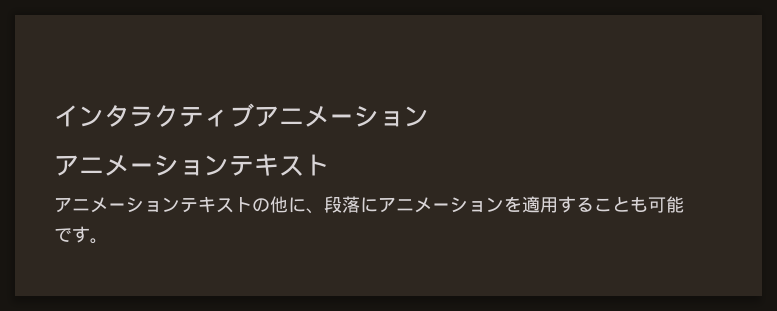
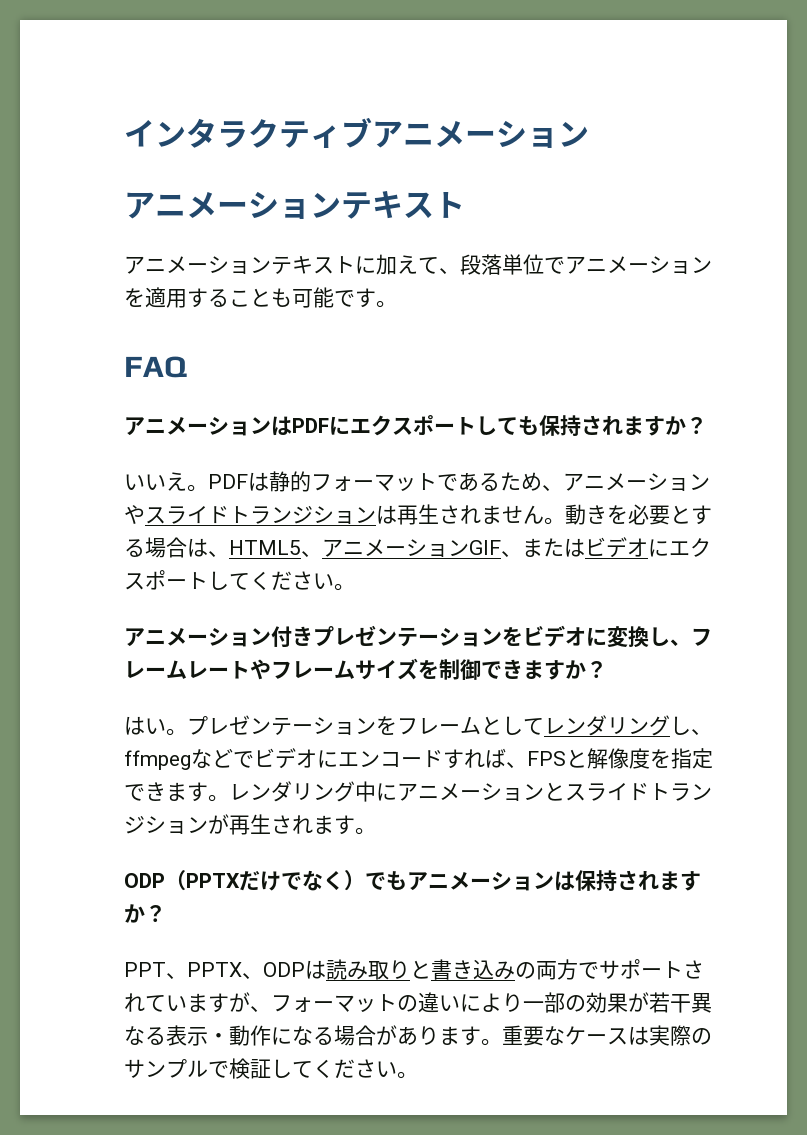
[252,196,378,214] の他に、段落に -> [355,254,565,275] に加えて、段落単位で
(108, 241) none -> [124,356,187,378] [124,415,707,436] [124,471,710,492] [124,504,712,525] [124,537,711,558] [124,570,355,591] [124,625,712,648] [124,658,607,680] [124,715,712,736] [124,748,713,770] [124,781,712,802] [124,814,376,835] [124,870,701,891] [124,904,166,923] [124,959,704,980] [124,992,712,1013] [124,1025,712,1046] [124,1058,418,1079] // FAQ // アニメーションはPDFにエクスポートしても保持されますか？ // いいえ。PDFは静的フォーマットであるため、アニメーションやスライドトランジションは再生されません。動きを必要とする場合は、HTML5、アニメーションGIF、またはビデオにエクスポートしてください。 // アニメーション付きプレゼンテーションをビデオに変換し、フレームレートやフレームサイズを制御できますか？ // はい。プレゼンテーションをフレームとしてレンダリングし、ffmpegなどでビデオにエンコードすれば、FPSと解像度を指定できます。レンダリング中にアニメーションとスライドトランジションが再生されます。 // ODP（PPTXだけでなく）でもアニメーションは保持されますか？ // PPT、PPTX、ODPは読み取りと書き込みの両方でサポートされていますが、フォーマットの違いにより一部の効果が若干異なる表示・動作になる場合があります。重要なケースは実際のサンプルで検証してください。

